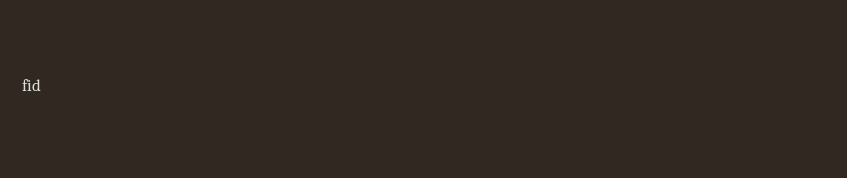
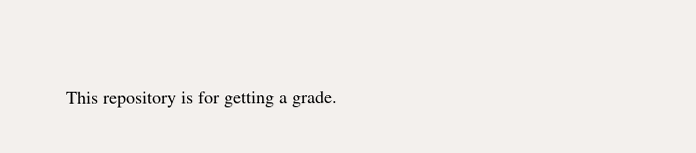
[22,79,41,91] fid -> [66,91,338,108] This repository is for getting a grade.

